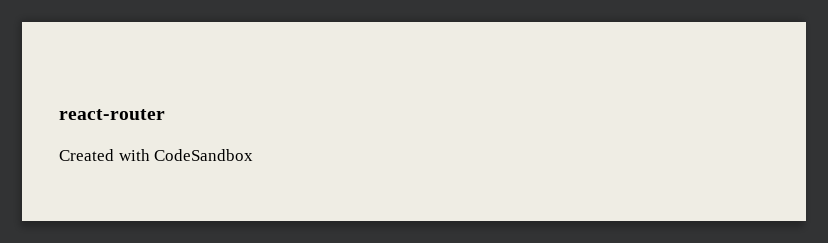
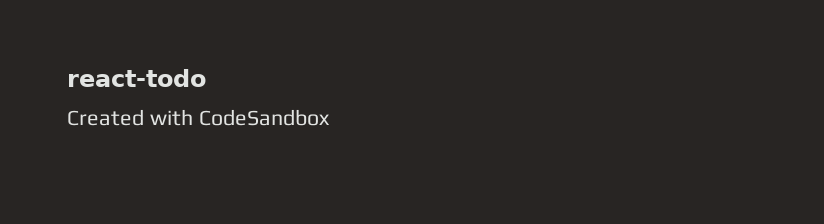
[59,109,165,120] react-router -> [67,69,206,87] react-todo

